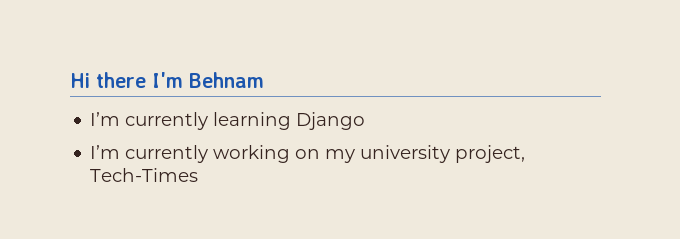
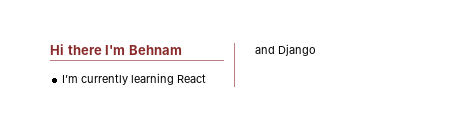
(292, 121) none -> [177,74,207,83] [255,46,276,54] React and
[90,145,526,163] [90,168,199,182] // I’m currently working on my university project, Tech-Times -> (317, 50) none

